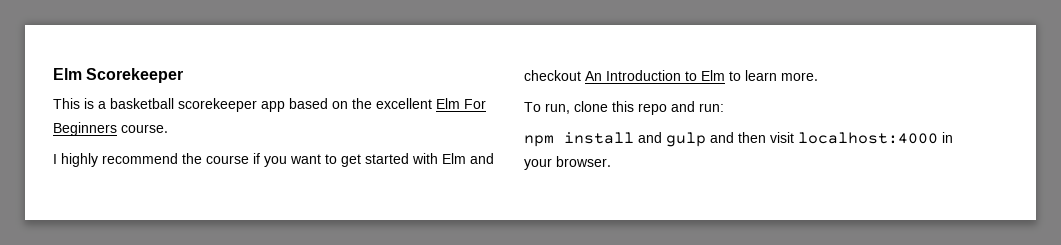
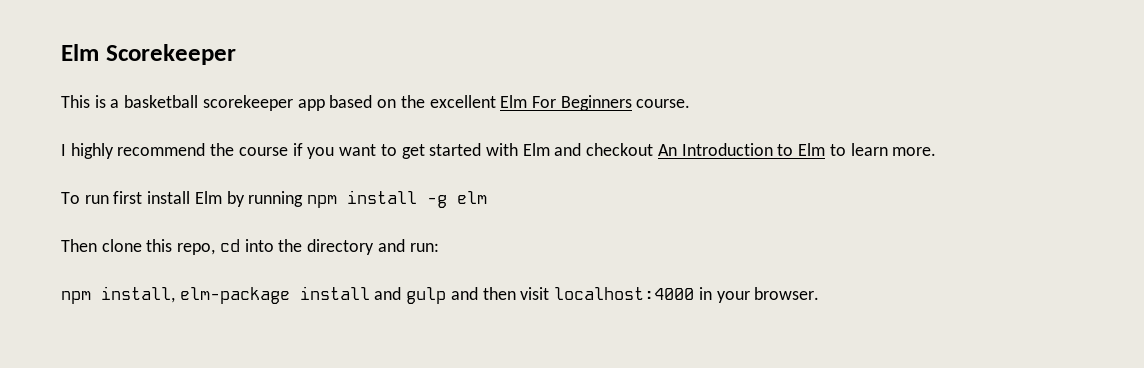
[545,101,667,115] run, clone this repo -> [84,190,488,208] [61,239,375,255] run first install Elm by running npm install -g elm // Then clone this repo, cd into the directory
(554, 141) none -> [101,286,290,304] install, elm-package

